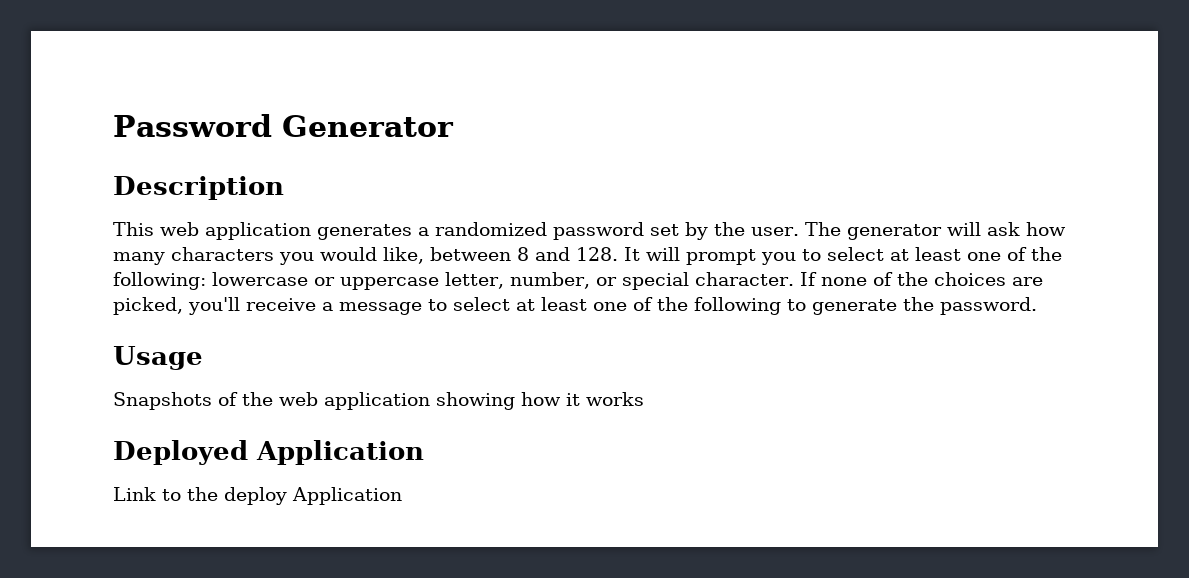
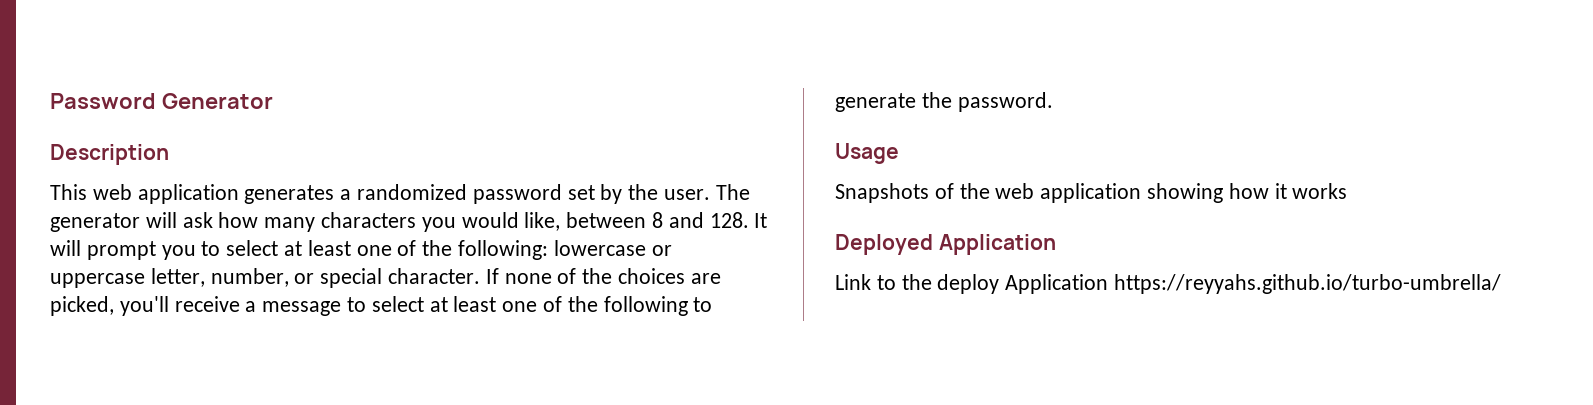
(402, 496) none -> [1114,274,1502,294] https://reyyahs.github.io/turbo-umbrella/

